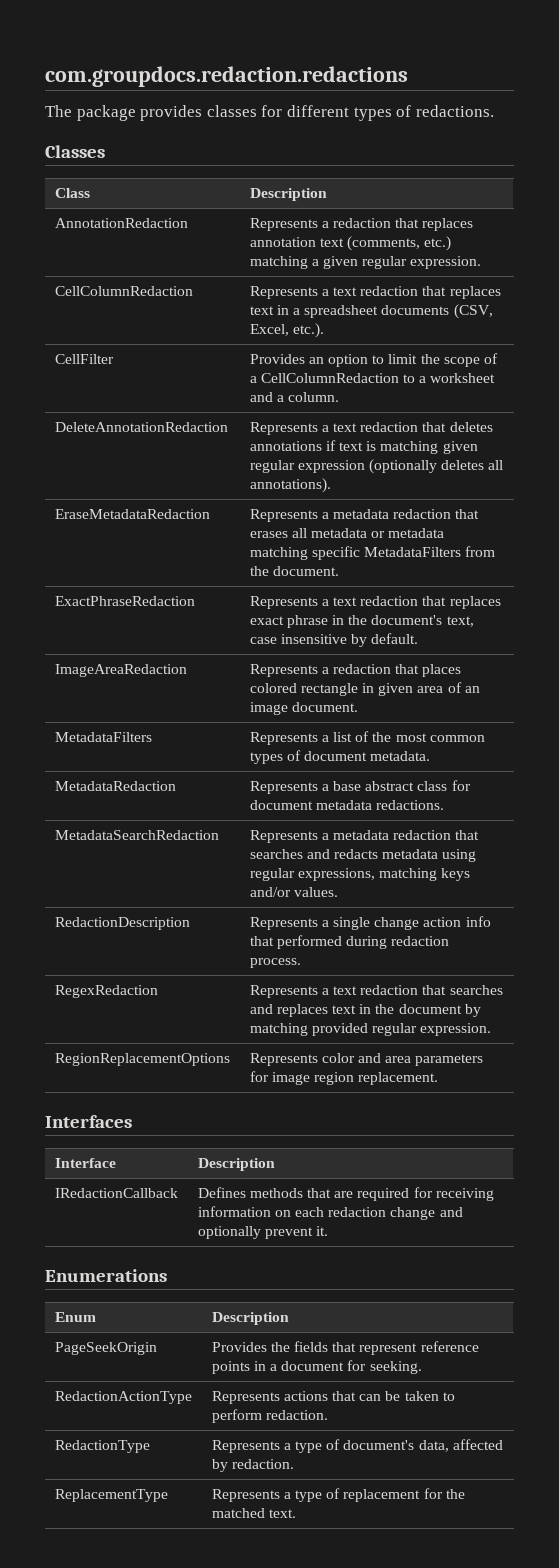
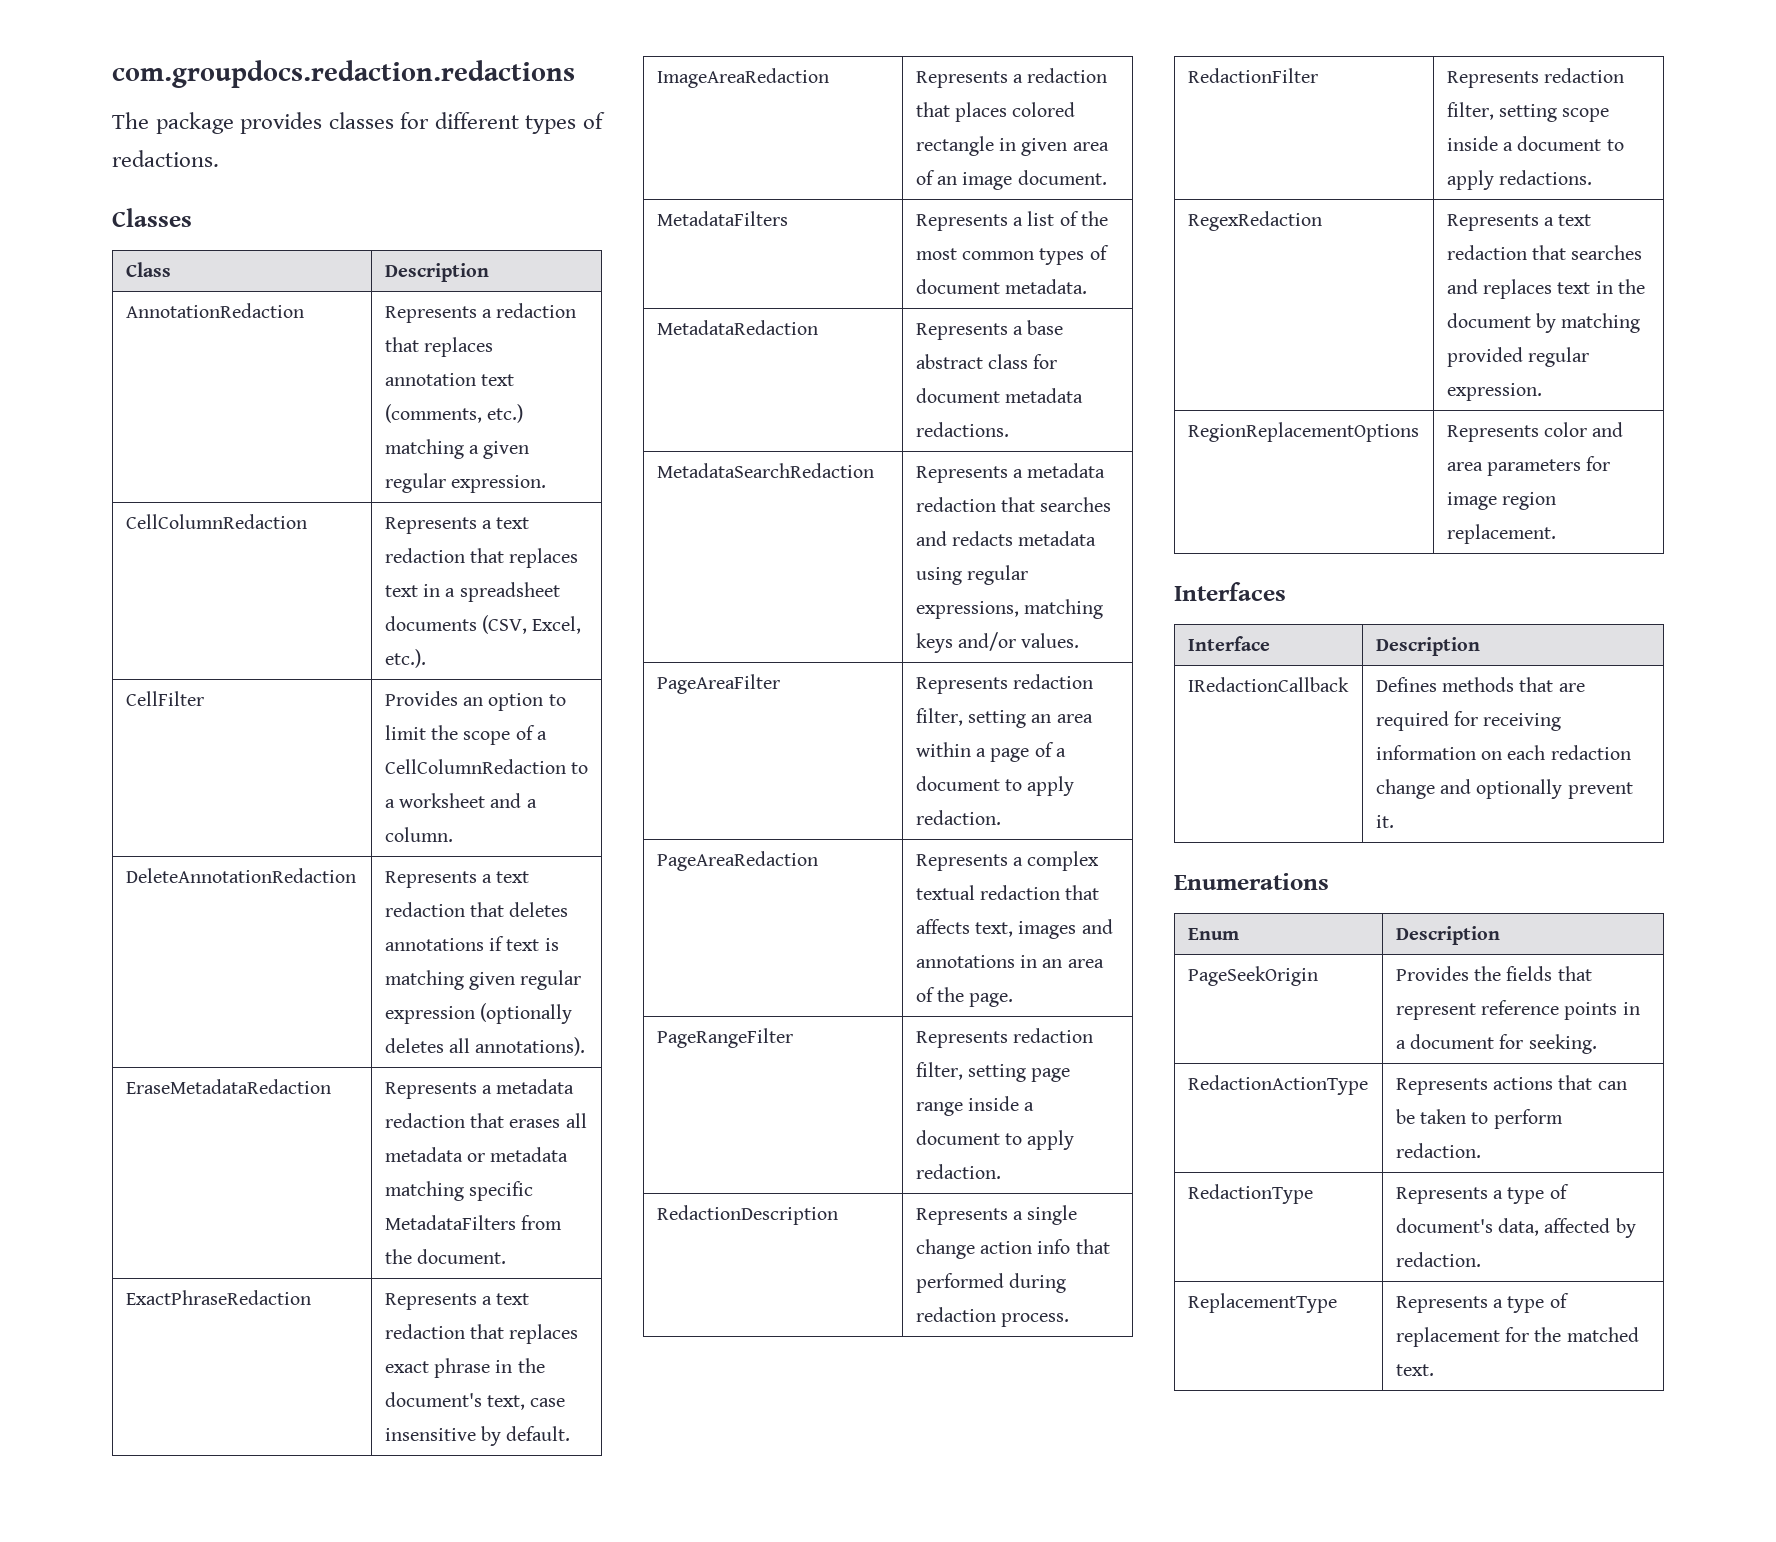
(338, 892) none -> [656,674,780,694] [915,674,1094,694] [915,708,1093,728] [915,742,1067,762] [915,776,1075,796] [915,810,1001,825] [656,851,818,871] [915,851,1100,871] [915,885,1100,900] [915,919,1113,939] [915,955,1104,968] [915,987,1014,1007] [656,1028,793,1048] [915,1028,1094,1048] [915,1062,1071,1082] [915,1096,1035,1116] [915,1130,1075,1150] [915,1164,1001,1179] // PageAreaFilter | Represents redaction filter, setting an area within a page of a document to apply redaction. // PageAreaRedaction | Represents a complex textual redaction that affects text, images and annotations in an area of the page. // PageRangeFilter | Represents redaction filter, setting page range inside a document to apply redaction.
(301, 963) none -> [1187,68,1318,83] [1446,68,1625,88] [1446,102,1610,122] [1446,136,1624,151] [1446,170,1593,190] // RedactionFilter | Represents redaction filter, setting scope inside a document to apply redactions.

